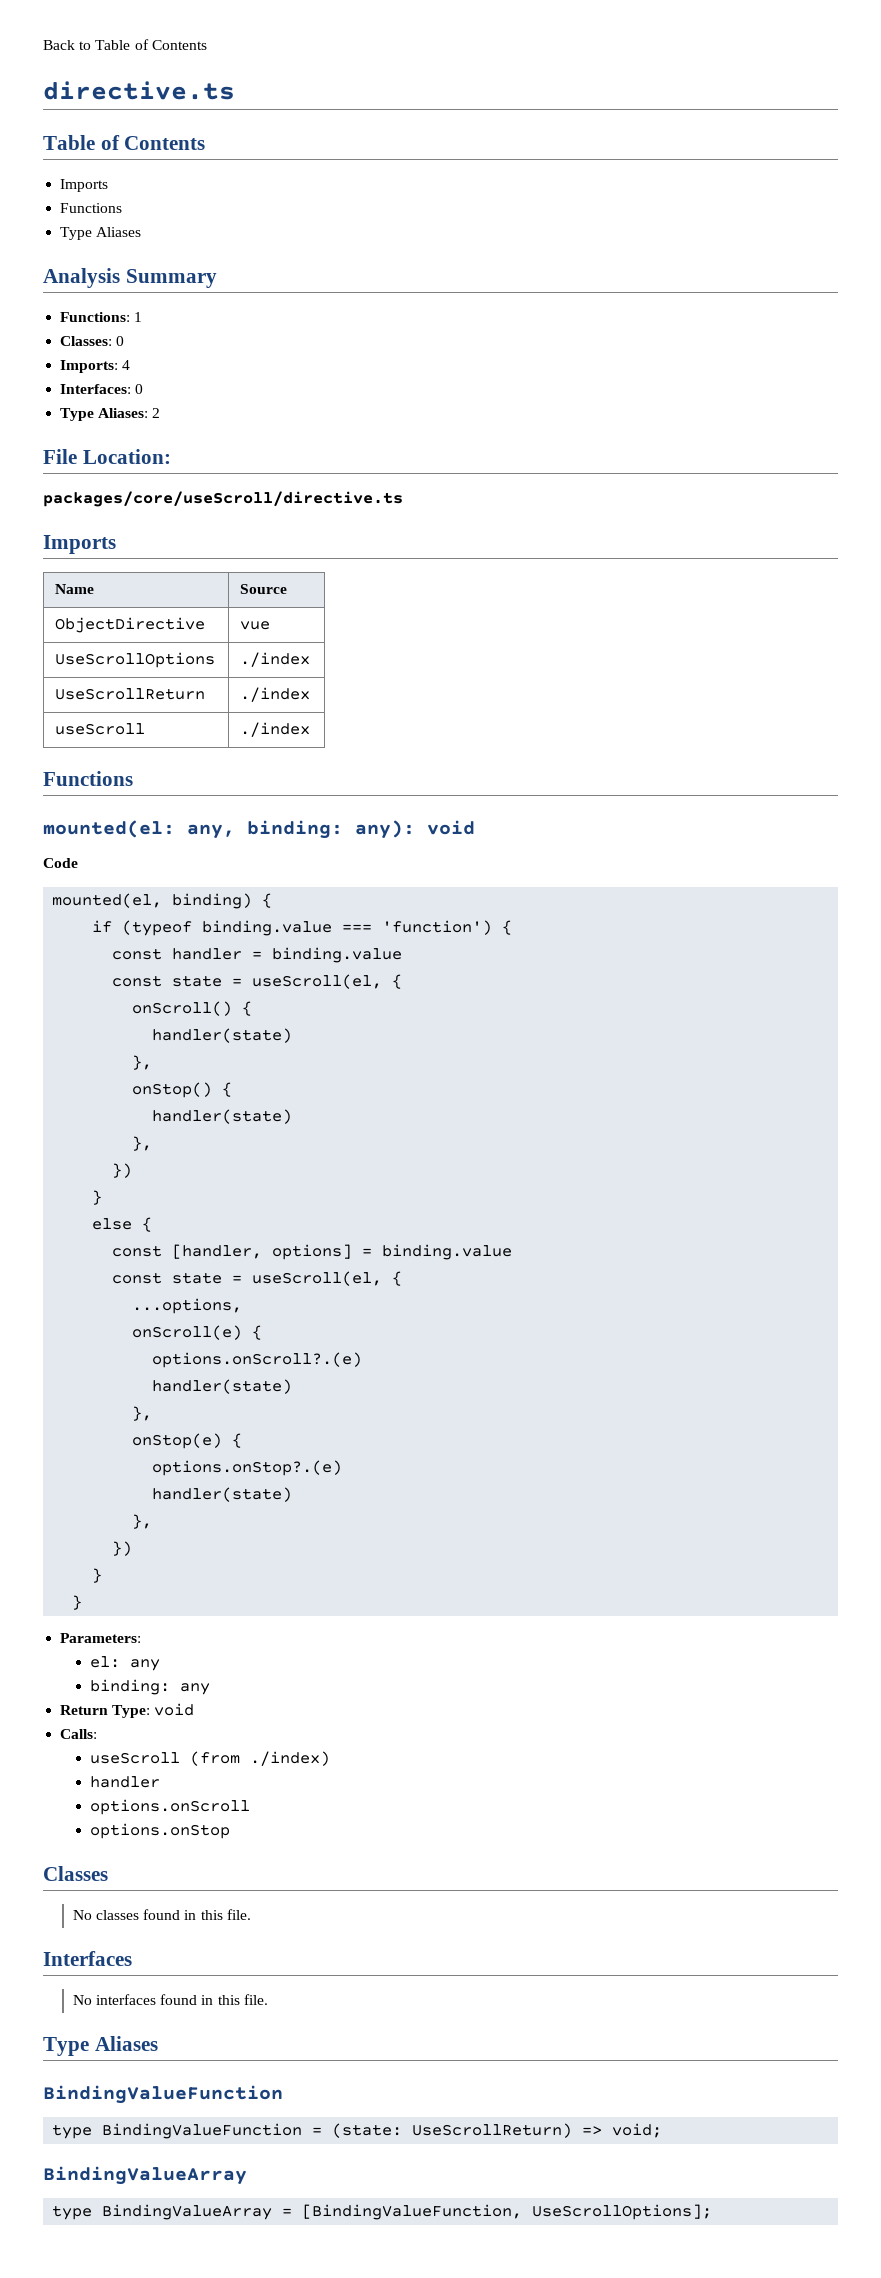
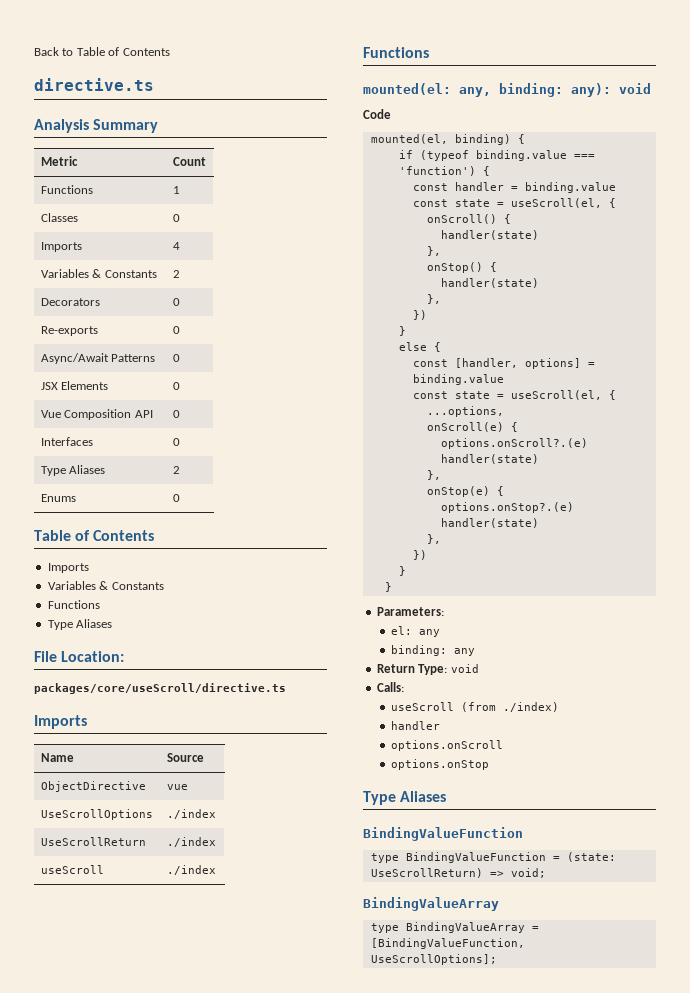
(235, 90) none -> [34,119,159,133] [40,156,78,166] [172,157,206,166] [40,185,93,194] [172,186,180,194] [40,213,78,222] [172,214,180,222] [40,242,82,252] [172,242,180,250] [40,269,157,278] [172,270,180,278] [40,298,100,306] [172,298,180,306] [40,326,98,336] [172,326,180,334] [40,353,156,364] [172,354,180,362] [40,381,109,390] [172,382,180,390] [40,409,153,420] [172,410,180,418] [40,437,93,446] [172,438,180,446] [40,465,106,476] [172,466,180,474] [40,494,76,502] [172,494,180,502] // Analysis Summary // Metric | Count // Functions | 1 // Classes | 0 // Imports | 4 // Variables & Constants | 2 // Decorators | 0 // Re-exports | 0 // Async/Await Patterns | 0 // JSX Elements | 0 // Vue Composition API | 0 // Interfaces | 0 // Type Aliases | 2 // Enums | 0
(109, 185) none -> [47,581,164,590] // Variables & Constants
[43,268,217,288] [60,312,143,322] [60,336,125,346] [60,360,131,373] [60,384,144,394] [60,408,161,421] // Analysis Summary // Functions: 1 // Classes: 0 // Imports: 4 // Interfaces: 0 // Type Aliases: 2 -> (113, 623) none
[43,1866,108,1881] [72,1909,251,1920] [43,1951,132,1966] [72,1994,268,2005] // Classes // No classes found in this file. // Interfaces // No interfaces found in this file. -> (490, 764) none

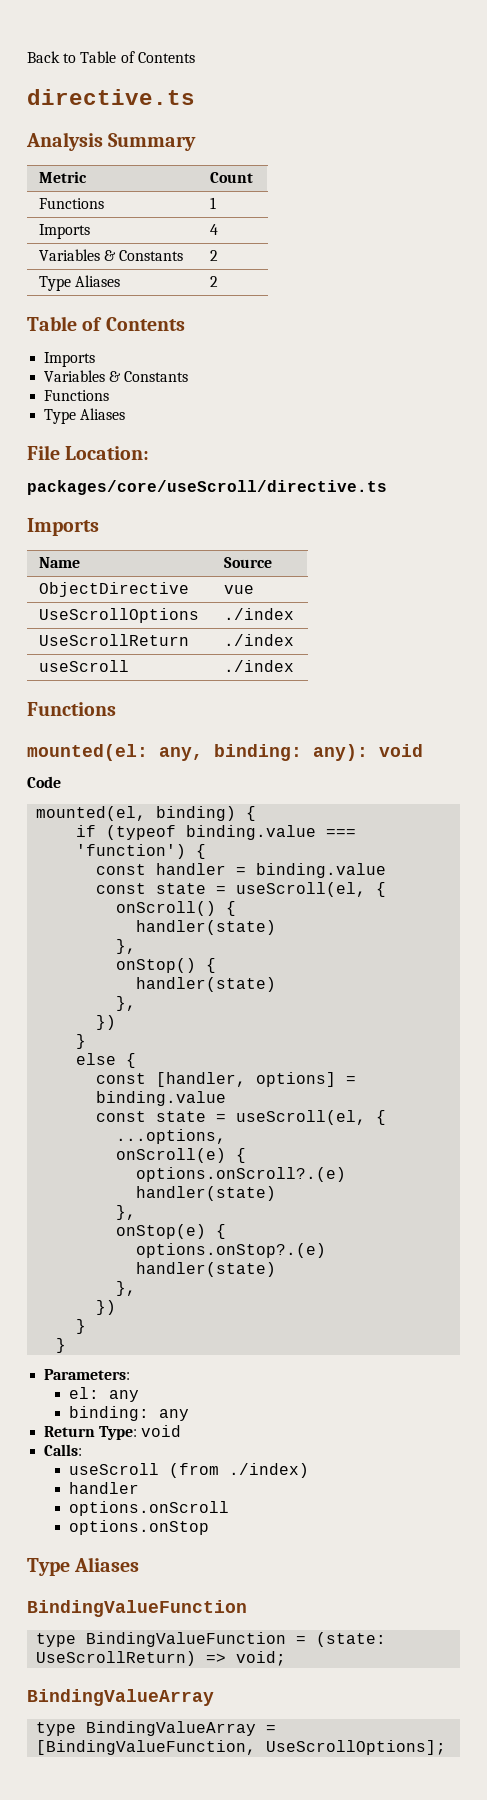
[40,213,78,222] [172,214,180,222] // Classes | 0 -> (217, 203) none
[40,298,100,306] [172,298,180,306] [40,326,98,336] [172,326,180,334] [40,353,156,364] [172,354,180,362] [40,381,109,390] [172,382,180,390] [40,409,153,420] [172,410,180,418] [40,437,93,446] [172,438,180,446] // Decorators | 0 // Re-exports | 0 // Async/Await Patterns | 0 // JSX Elements | 0 // Vue Composition API | 0 // Interfaces | 0 -> (219, 255) none
[40,494,76,502] [172,494,180,502] // Enums | 0 -> (219, 281) none

